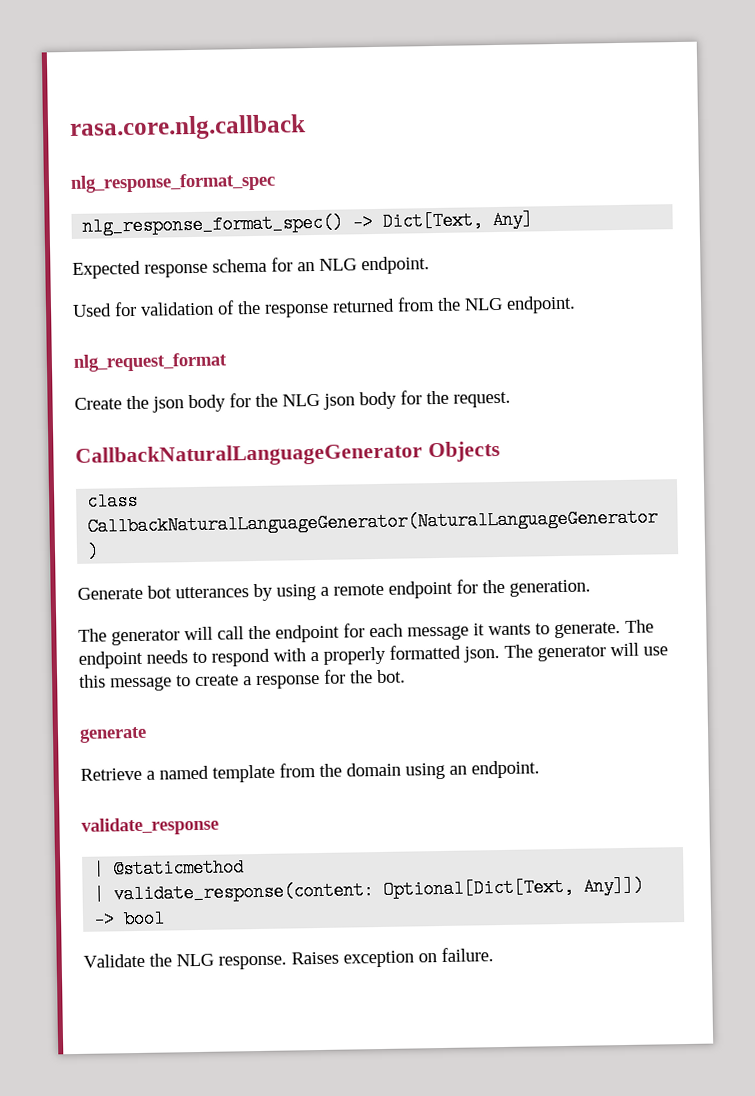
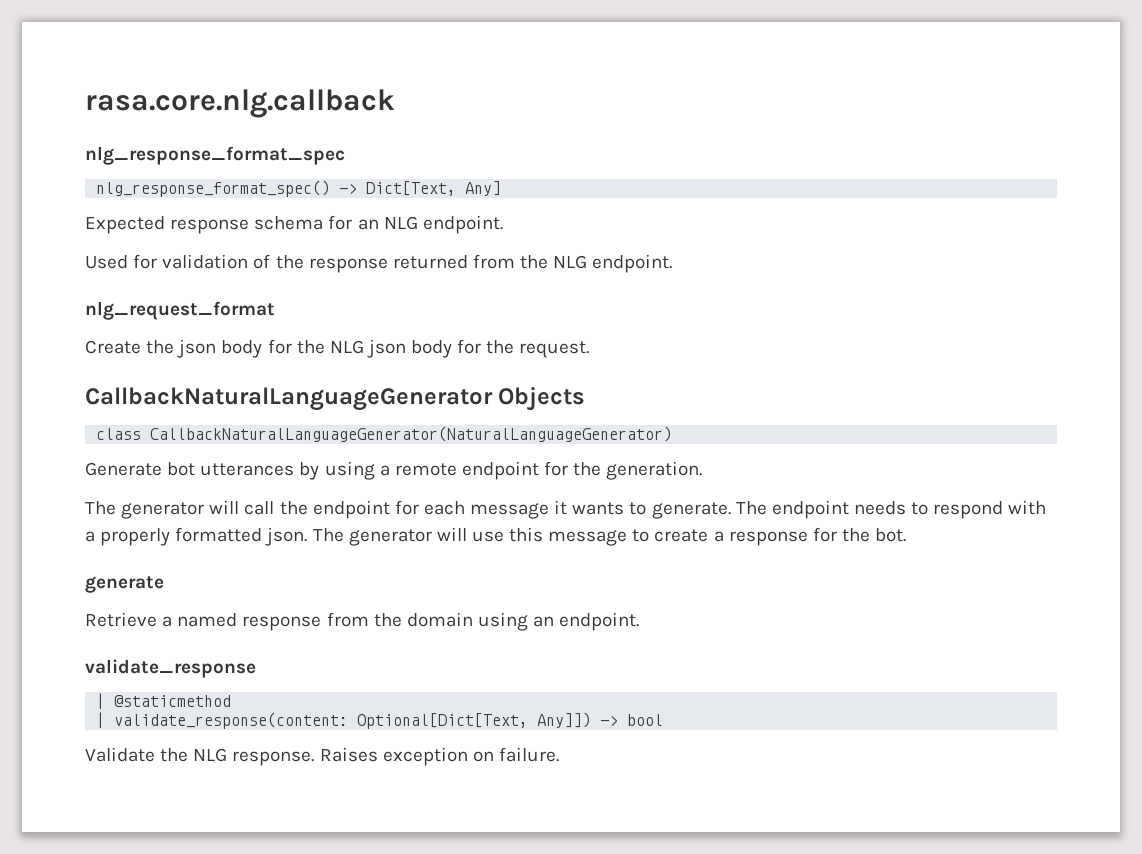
[212,764,275,783] template -> [242,616,322,631] response

